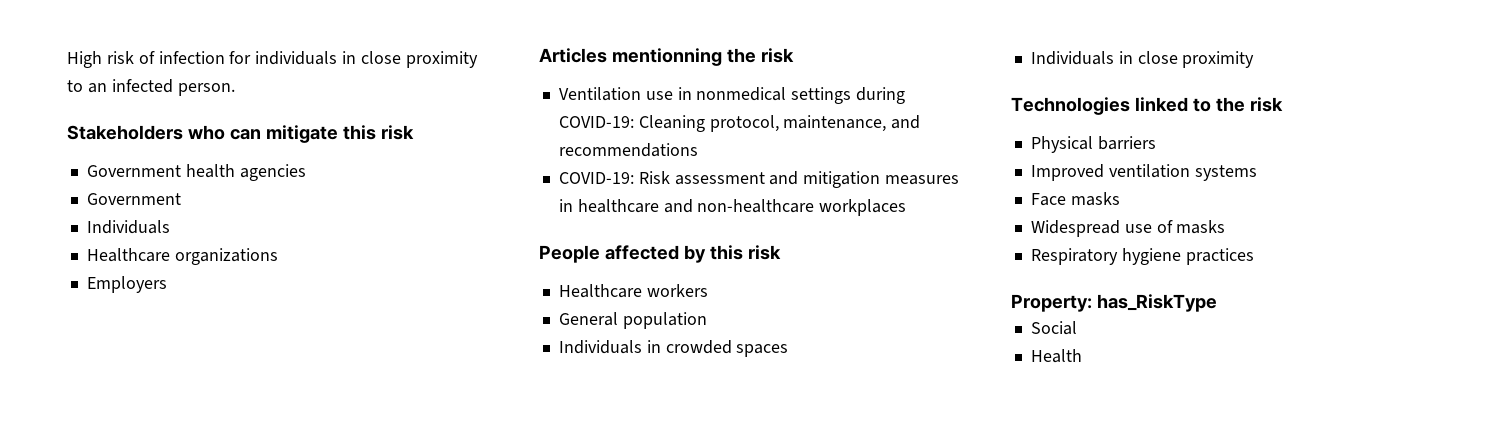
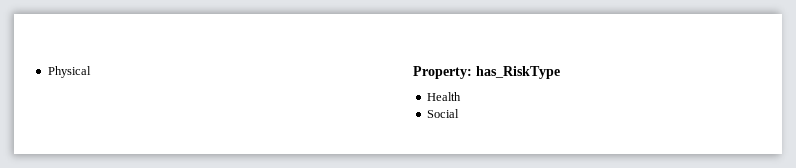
[67,51,478,68] [67,79,235,96] [67,125,414,143] [86,164,306,181] [86,193,181,205] [86,220,170,234] [86,248,278,265] [86,276,167,293] [539,48,794,66] [558,87,906,104] [558,115,921,132] [558,143,698,157] [558,171,960,188] [558,199,907,216] [539,245,781,263] [558,284,708,298] [558,312,707,329] [558,340,789,357] [1030,51,1255,68] [1011,97,1283,115] [1030,136,1156,153] [1030,164,1257,181] [1030,192,1120,206] [1030,220,1226,237] [1030,248,1254,265] High risk of infection for individuals in close proximity to an infected person. // Stakeholders who can mitigate this risk // Government health agencies // Government // Individuals // Healthcare organizations // Employers // Articles mentionning the risk // Ventilation use in nonmedical settings during COVID-19: Cleaning protocol, maintenance, and recommendations // COVID-19: Risk assessment and mitigation measures in healthcare and non-healthcare workplaces // People affected by this risk // Healthcare workers // General population // Individuals in crowded spaces // Individuals in close proximity // Technologies linked to the risk // Physical barriers // Improved ventilation systems // Face masks // Widespread use of masks // Respiratory hygiene practices -> [47,66,91,78] Physical
(1217, 303) none -> [426,92,461,101] // Health
[1030,349,1082,363] // Health -> (459, 113) none

